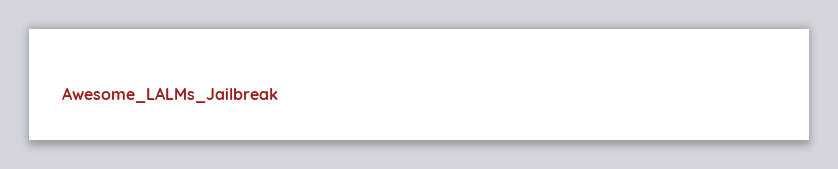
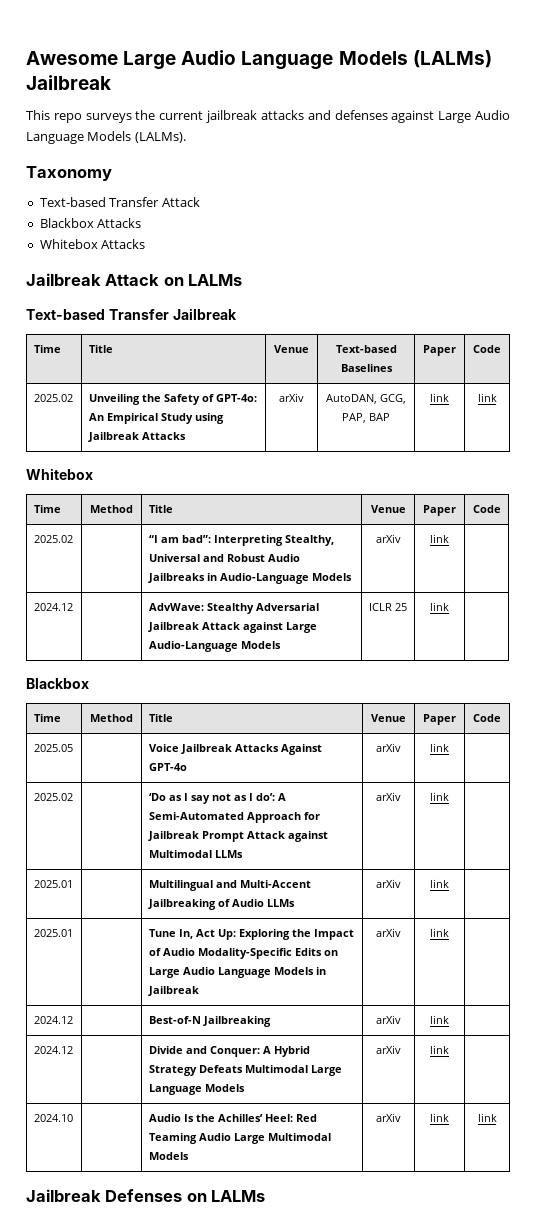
[62,87,278,103] Awesome_LALMs_Jailbreak -> [26,50,492,70] [26,75,111,90] [26,110,510,123] [26,131,186,144] [26,166,112,181] [39,197,200,207] [39,218,142,228] [39,239,146,249] [26,273,243,286] [26,308,237,320] [33,345,61,353] [88,345,113,353] [274,345,309,353] [335,345,397,353] [340,364,393,372] [423,345,456,356] [473,345,501,353] [33,394,73,402] [88,394,257,405] [88,413,224,424] [87,432,186,442] [279,393,304,402] [326,394,406,404] [342,413,390,423] [430,393,449,402] [477,393,497,402] [26,468,93,480] [33,505,61,513] [90,505,133,513] [148,505,173,513] [370,505,406,513] [423,505,456,516] [472,505,501,513] [33,535,73,543] [148,535,334,546] [148,554,300,562] [147,573,352,584] [375,534,401,543] [430,534,449,543] [33,603,73,611] [148,603,319,614] [147,622,317,633] [148,641,281,652] [369,603,407,611] [430,602,449,611] [26,678,89,689] [33,714,61,722] [90,714,133,722] [148,714,173,722] [371,714,406,722] [423,714,456,725] [473,714,501,722] [33,744,73,752] [148,744,322,755] [148,763,187,771] [376,743,401,752] [430,743,449,752] [33,793,73,801] [148,793,286,804] [148,812,320,823] [147,831,328,842] [148,850,243,858] [376,792,401,801] [430,792,449,801] [33,880,73,888] [148,880,311,891] [147,899,295,910] [376,879,401,888] [430,879,449,888] [33,929,73,937] [148,929,354,940] [148,948,338,959] [148,967,326,978] [147,986,199,996] [376,928,401,937] [430,928,449,937] [33,1016,73,1024] [148,1016,271,1027] [376,1015,401,1024] [430,1015,449,1024] [33,1046,73,1054] [148,1046,310,1057] [148,1065,342,1076] [148,1084,245,1095] [376,1045,401,1054] [430,1045,449,1054] [33,1114,73,1122] [148,1114,317,1122] [148,1133,331,1144] [148,1152,189,1160] [376,1113,401,1122] [430,1113,449,1122] [477,1113,497,1122] [26,1189,266,1202] Awesome Large Audio Language Models (LALMs) Jailbreak // This repo surveys the current jailbreak attacks and defenses against Large Audio Language Models (LALMs). // Taxonomy // Text-based Transfer Attack // Blackbox Attacks // Whitebox Attacks // Jailbreak Attack on LALMs // Text-based Transfer Jailbreak // Time | Title | Venue | Text-based Baselines | Paper | Code // 2025.02 | Unveiling the Safety of GPT-4o: An Empirical Study using Jailbreak Attacks | arXiv | AutoDAN, GCG, PAP, BAP | link | link // Whitebox // Time | Method | Title | Venue | Paper | Code // 2025.02 | | “I am bad”: Interpreting Stealthy, Universal and Robust Audio Jailbreaks in Audio-Language Models | arXiv | link | // 2024.12 | | AdvWave: Stealthy Adversarial Jailbreak Attack against Large Audio-Language Models | ICLR 25 | link | // Blackbox // Time | Method | Title | Venue | Paper | Code // 2025.05 | | Voice Jailbreak Attacks Against GPT-4o | arXiv | link | // 2025.02 | | ‘Do as I say not as I do’: A Semi-Automated Approach for Jailbreak Prompt Attack against Multimodal LLMs | arXiv | link | // 2025.01 | | Multilingual and Multi-Accent Jailbreaking of Audio LLMs | arXiv | link | // 2025.01 | | Tune In, Act Up: Exploring the Impact of Audio Modality-Specific Edits on Large Audio Language Models in Jailbreak | arXiv | link | // 2024.12 | | Best-of-N Jailbreaking | arXiv | link | // 2024.12 | | Divide and Conquer: A Hybrid Strategy Defeats Multimodal Large Language Models | arXiv | link | // 2024.10 | | Audio Is the Achilles’ Heel: Red Teaming Audio Large Multimodal Models | arXiv | link | link // Jailbreak Defenses on LALMs

